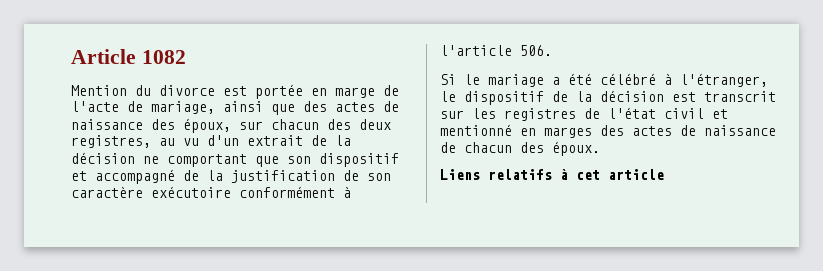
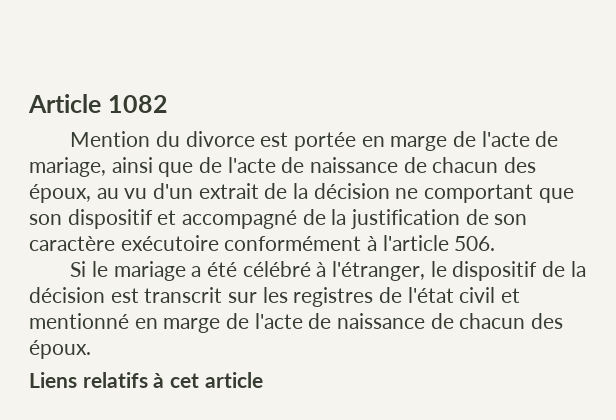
[303,101,399,112] [71,118,391,133] [71,135,151,148] des actes de naissance des époux, sur chacun des deux registres, -> [199,157,537,173] [29,184,91,203] de l'acte de naissance de chacun des époux,
[544,125,672,138] marges des actes -> [163,313,303,333] marge de l'acte

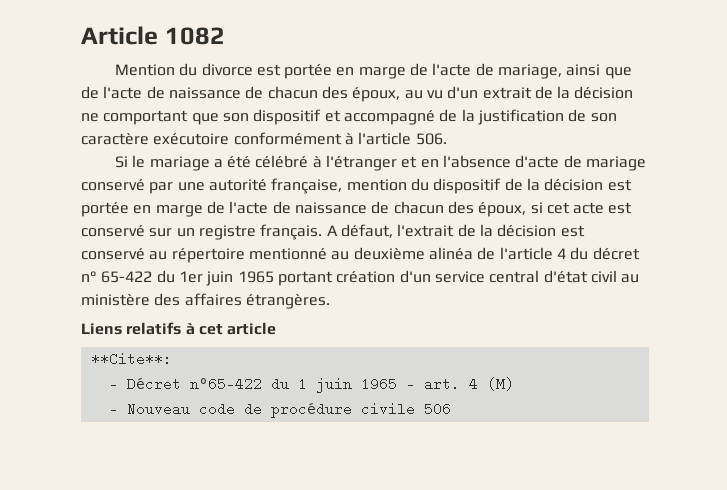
[332,261,447,281] l'étranger, le -> [326,155,647,171] [81,178,429,194] l'étranger et en l'absence d'acte de mariage conservé par une autorité française, mention du
[144,287,521,307] [29,313,129,329] transcrit sur les registres de l'état civil et mentionné -> [81,202,129,217] portée
[29,340,91,359] époux. -> [478,202,633,217] [81,224,585,240] [81,247,640,263] [81,270,640,286] [81,293,330,309] époux, si cet acte est conservé sur un registre français. A défaut, l'extrait de la décision est conservé au répertoire mentionné au deuxième alinéa de l'article 4 du décret n° 65-422 du 1er juin 1965 portant création d'un service central d'état civil au ministère des affaires étrangères.
(263, 380) none -> [90,352,172,366] [108,377,514,393] [108,402,451,418] // **Cite**: // - Décret n°65-422 du 1 juin 1965 - art. 4 (M) // - Nouveau code de procédure civile 506

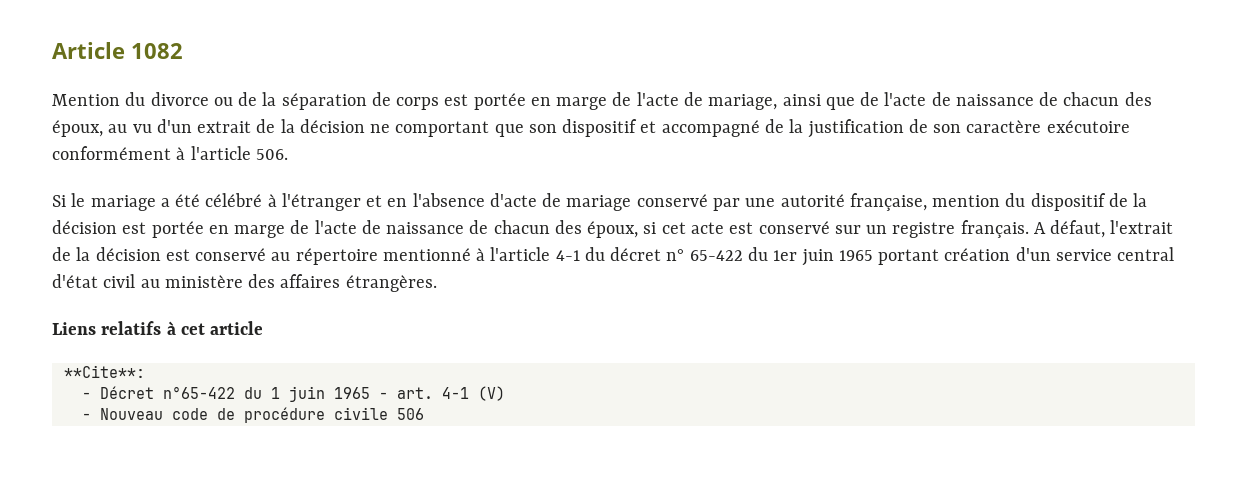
(253, 69) none -> [213,92,440,110] ou de la séparation de corps
[331,247,566,260] au deuxième alinéa de l'article 4 -> [476,247,580,261] à l'article 4-1
[468,377,514,391] 4 (M) -> [441,386,505,401] 4-1 (V)

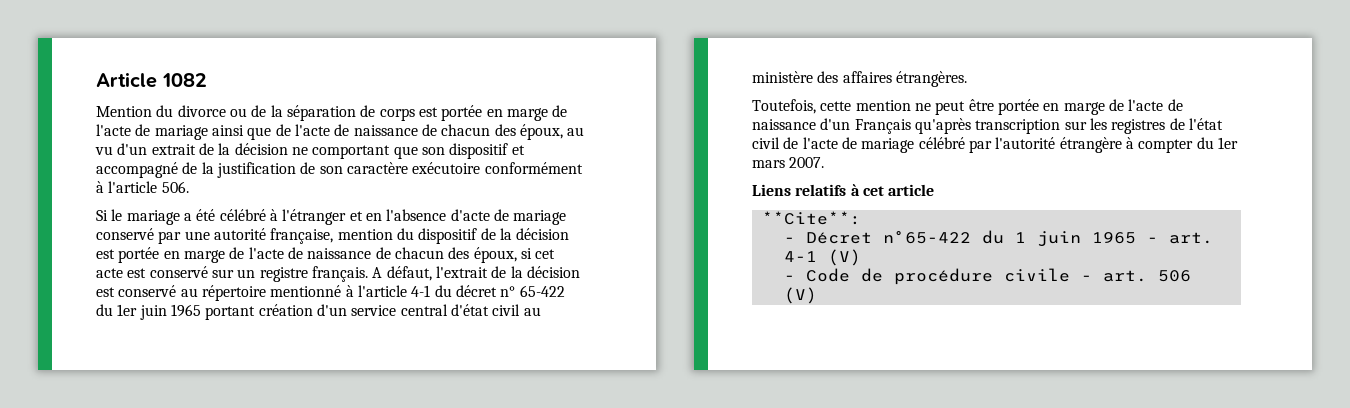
[708,94,778,110] mariage, -> [154,125,208,140] mariage
(437, 283) none -> [752,99,1183,115] [752,118,1223,134] [752,137,1238,153] [752,157,825,168] // Toutefois, cette mention ne peut être portée en marge de l'acte de naissance d'un Français qu'après transcription sur les registres de l'état civil de l'acte de mariage célébré par l'autorité étrangère à compter du 1er mars 2007.
[99,408,208,420] Nouveau code -> [805,268,850,282] Code
[396,408,424,420] 506 -> [1080,270,1191,282] [783,287,817,304] - art. 506 (V)

